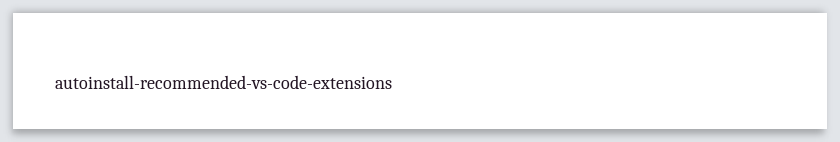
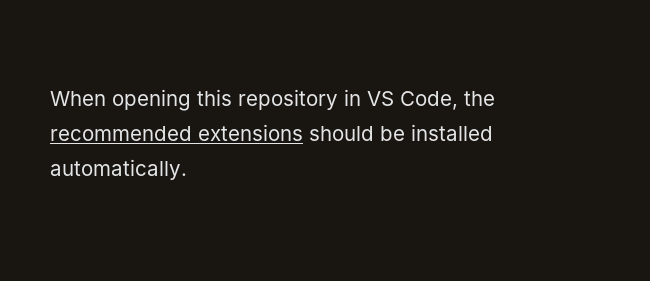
[55,75,392,89] autoinstall-recommended-vs-code-extensions -> [50,89,495,111] [50,124,493,141] [50,159,187,180] When opening this repository in VS Code, the recommended extensions should be installed automatically.

